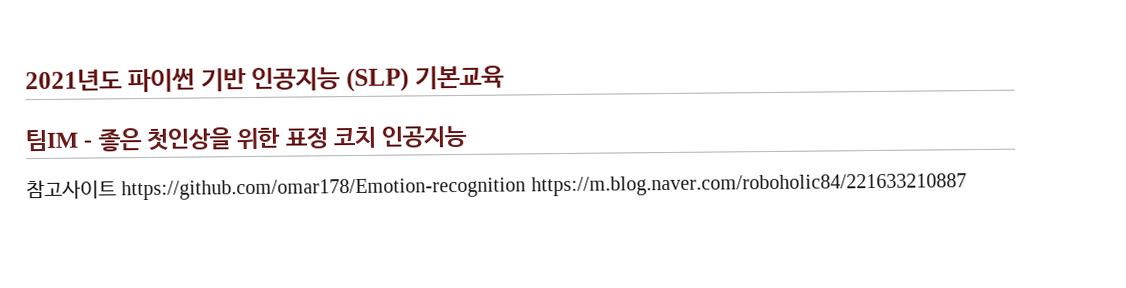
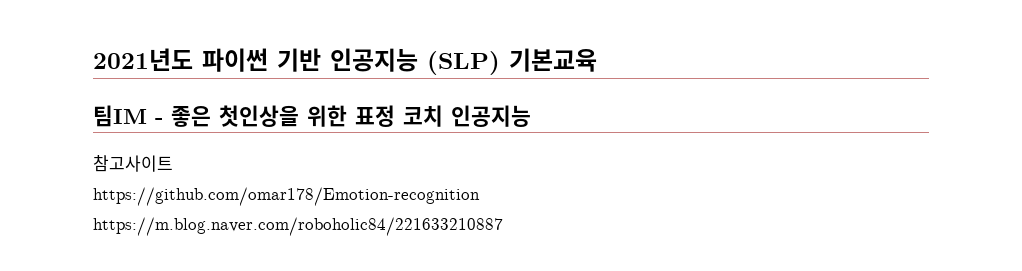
(117, 189) none -> (173, 163) //
(527, 189) none -> (480, 196) //

